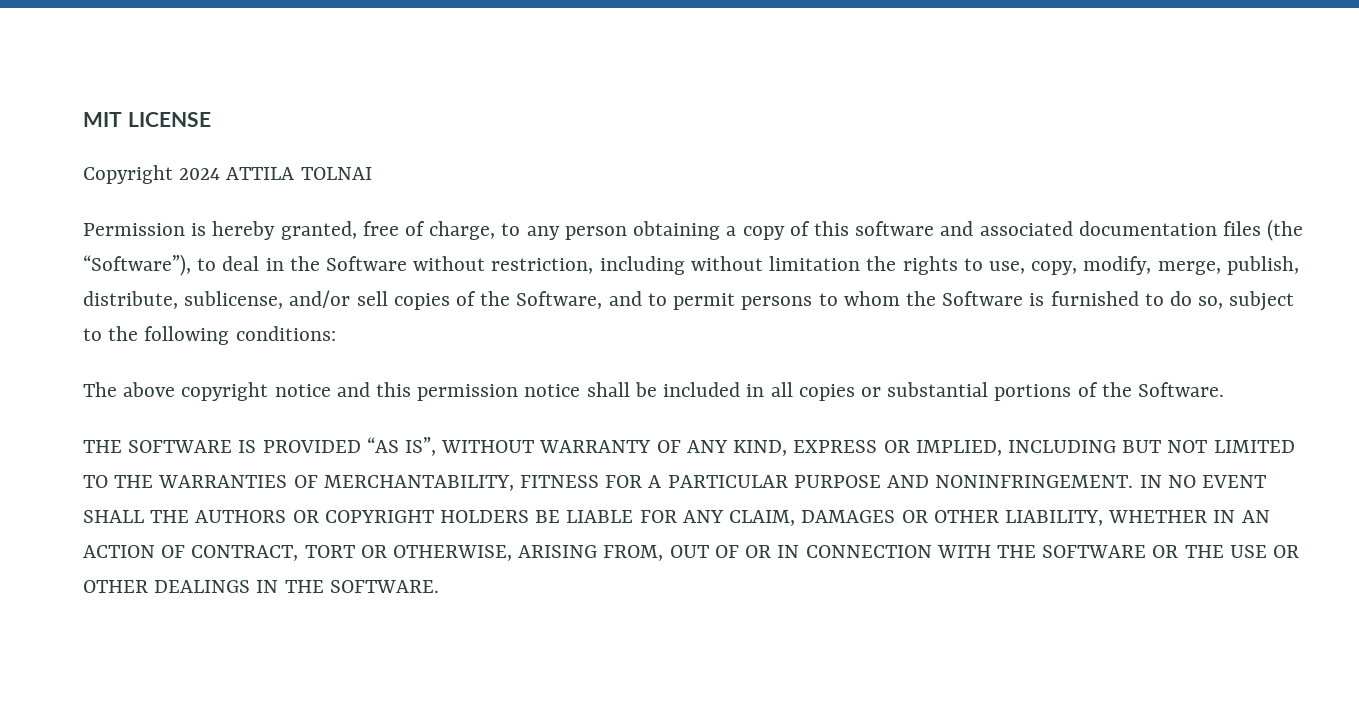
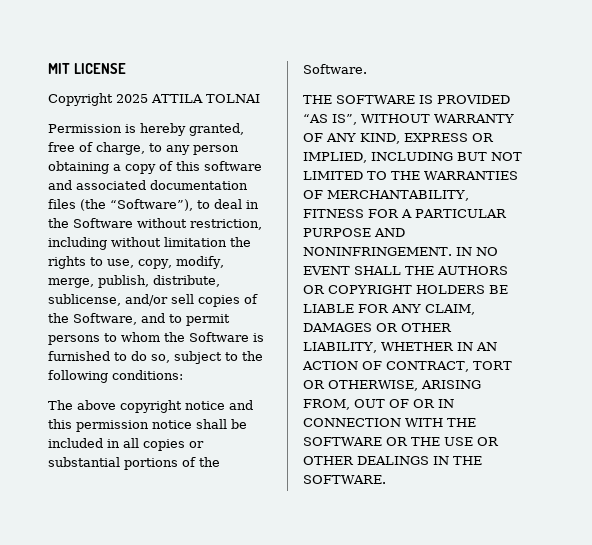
[179,168,221,180] 2024 -> [116,94,148,103] 2025

